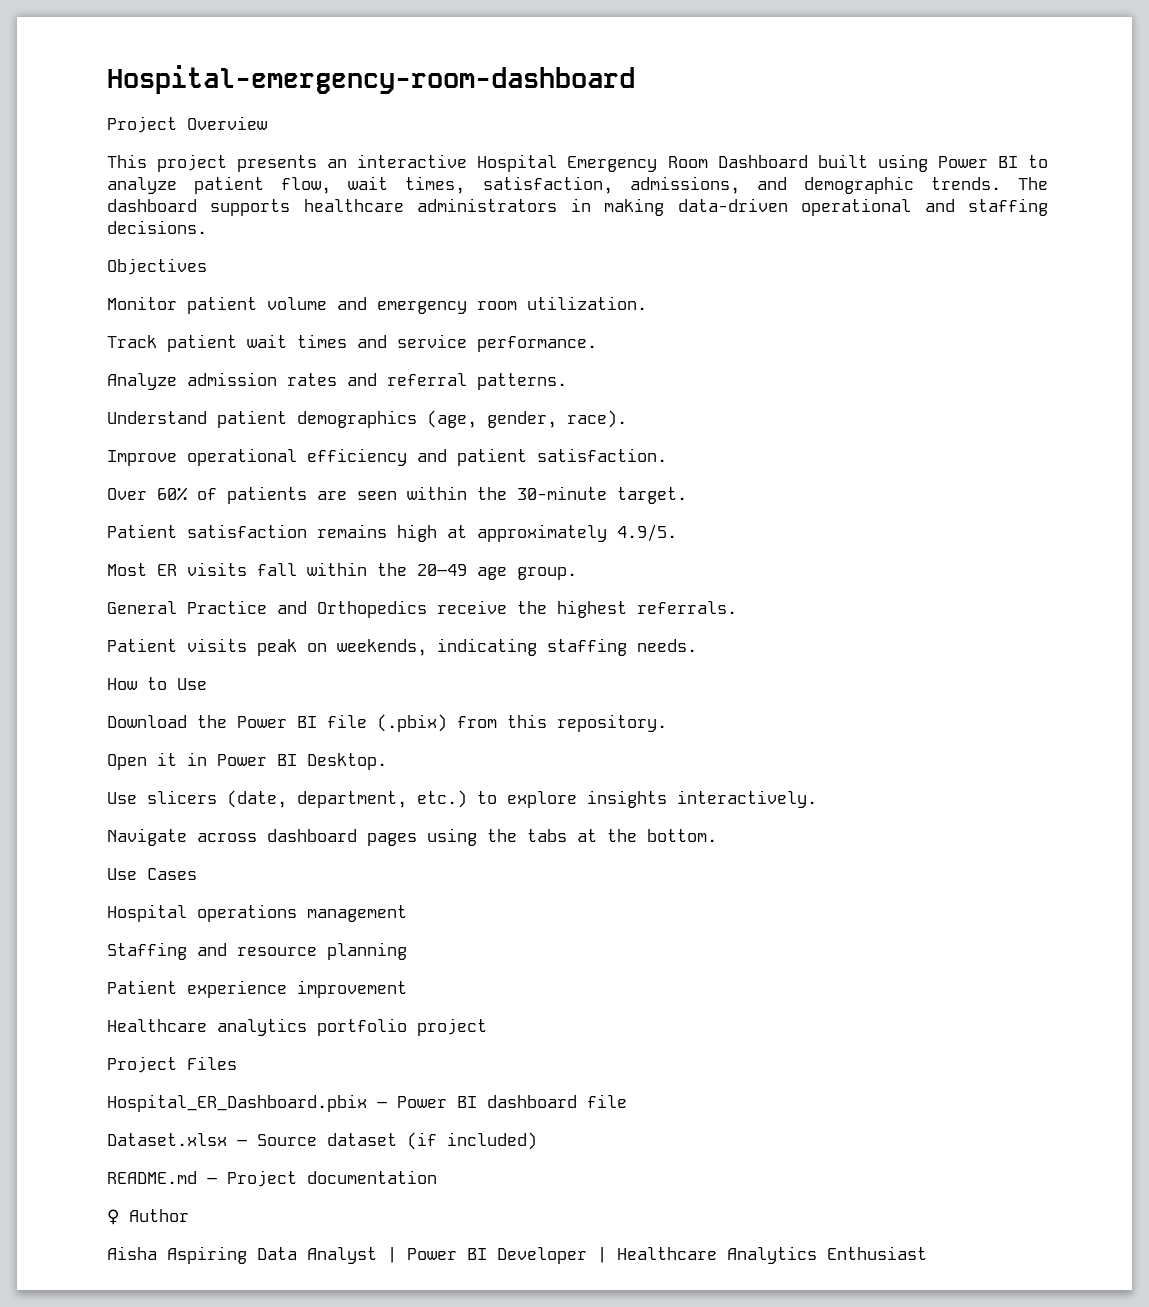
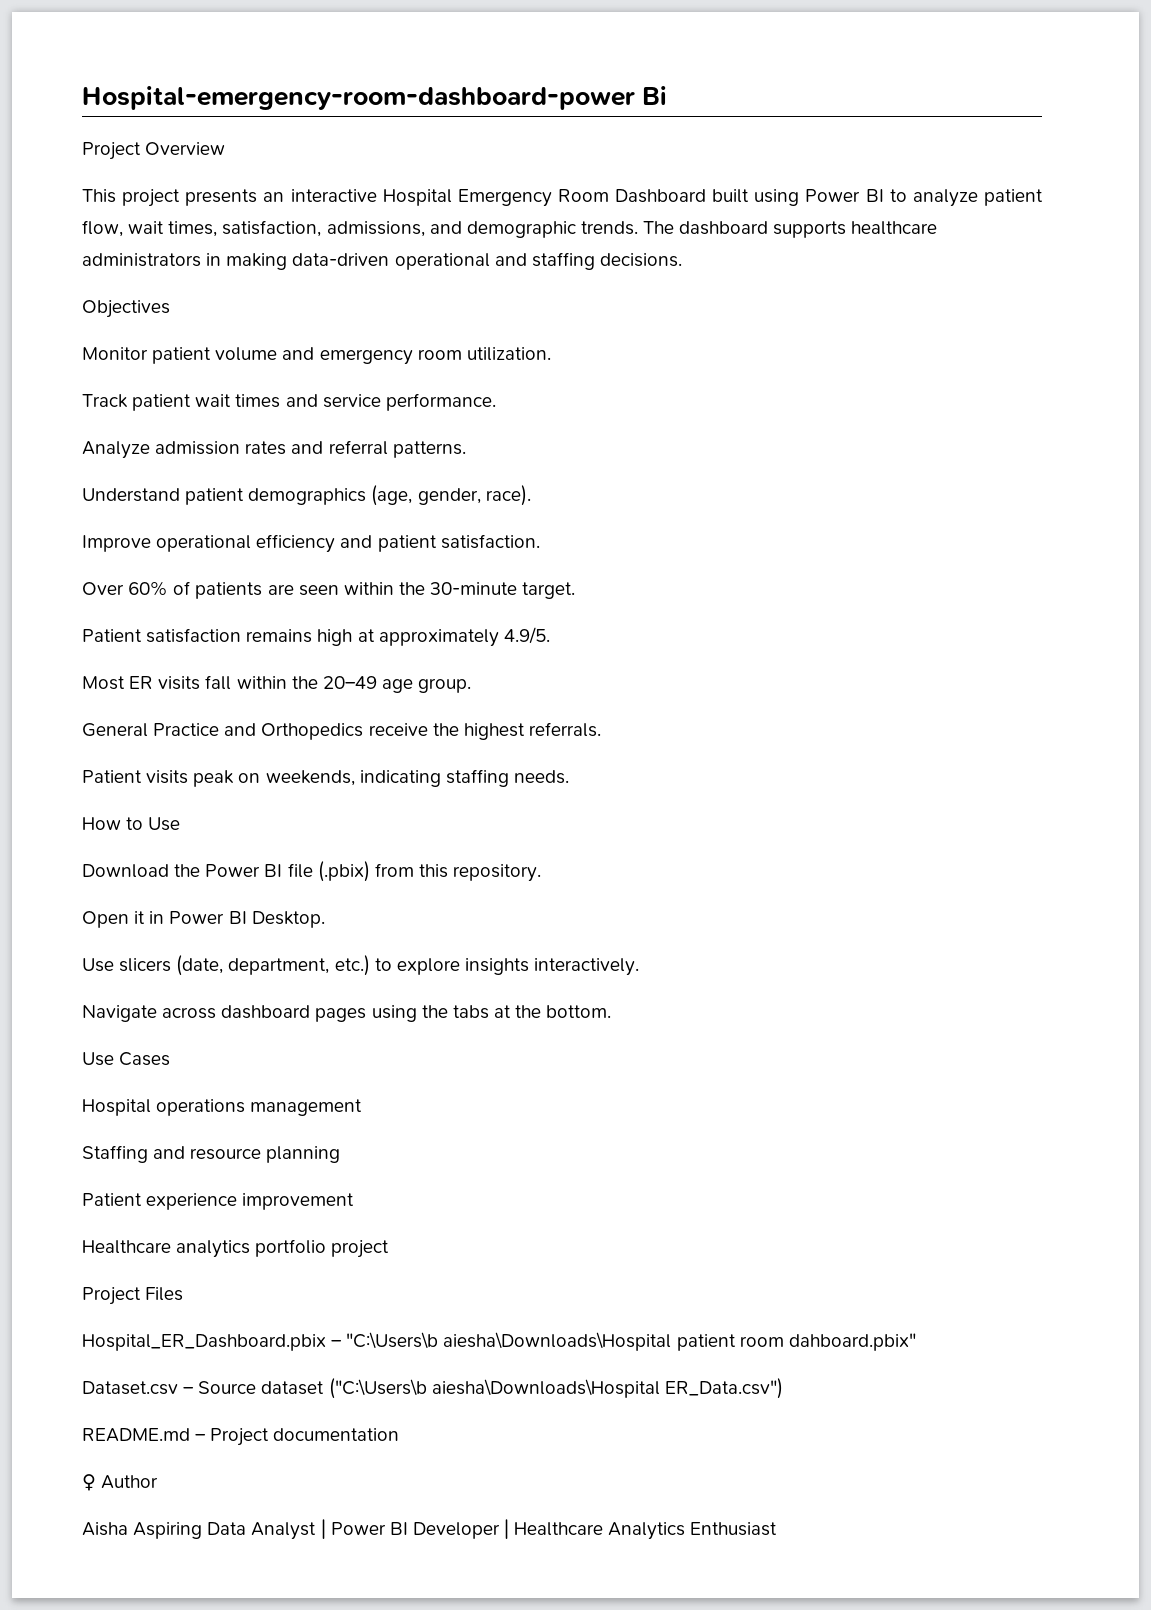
[107,65,635,94] Hospital-emergency-room-dashboard -> [82,86,668,110] Hospital-emergency-room-dashboard-power Bi
[397,1094,627,1108] [107,1132,537,1150] Power BI dashboard file // Dataset.xlsx – Source dataset (if included) -> [346,1332,916,1351] [82,1378,783,1399] "C:\Users\b aiesha\Downloads\Hospital patient room dahboard.pbix" // Dataset.csv – Source dataset ("C:\Users\b aiesha\Downloads\Hospital ER_Data.csv")

